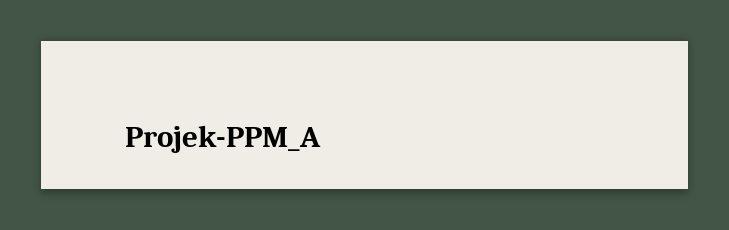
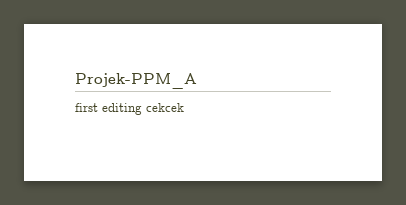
(321, 139) none -> [75,103,184,115] // first editing cekcek

